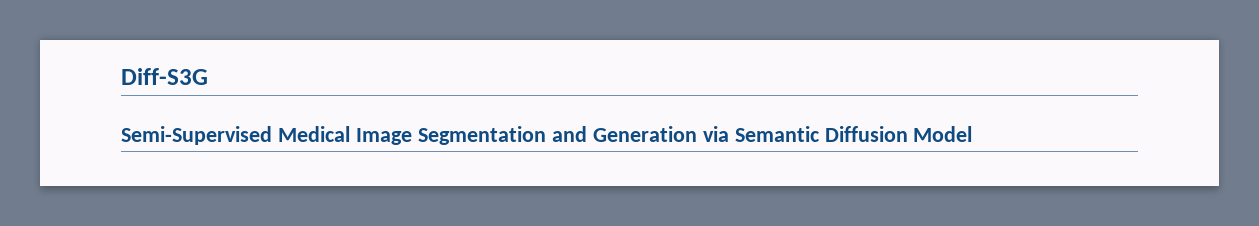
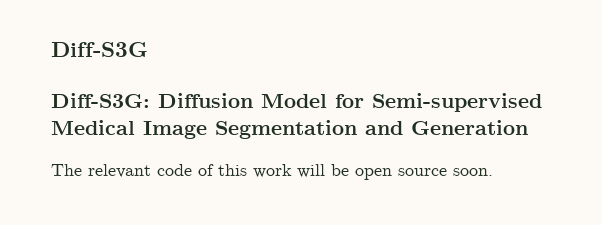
[121,126,272,145] Semi-Supervised -> [51,93,542,112] Diff-S3G: Diffusion Model for Semi-supervised
[702,126,973,142] via Semantic Diffusion Model -> [51,164,493,180] // The relevant code of this work will be open source soon.

